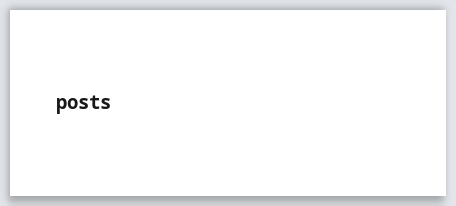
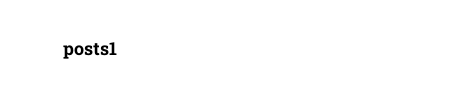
[56,95,111,114] posts -> [63,42,117,59] posts1

